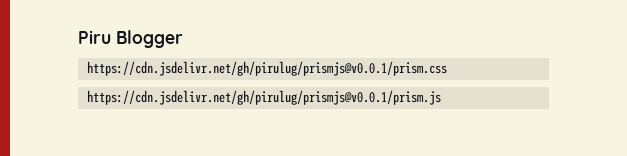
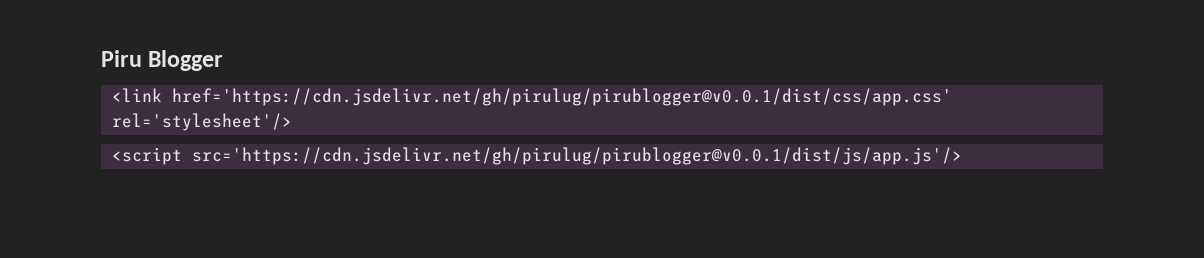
[86,61,447,76] [86,90,441,105] https://cdn.jsdelivr.net/gh/pirulug/prismjs@v0.0.1/prism.css // https://cdn.jsdelivr.net/gh/pirulug/prismjs@v0.0.1/prism.js -> [112,88,953,106] [112,113,293,131] [112,147,963,165] <link href='https://cdn.jsdelivr.net/gh/pirulug/pirublogger@v0.0.1/dist/css/app.css' rel='stylesheet'/> // <script src='https://cdn.jsdelivr.net/gh/pirulug/pirublogger@v0.0.1/dist/js/app.js'/>

